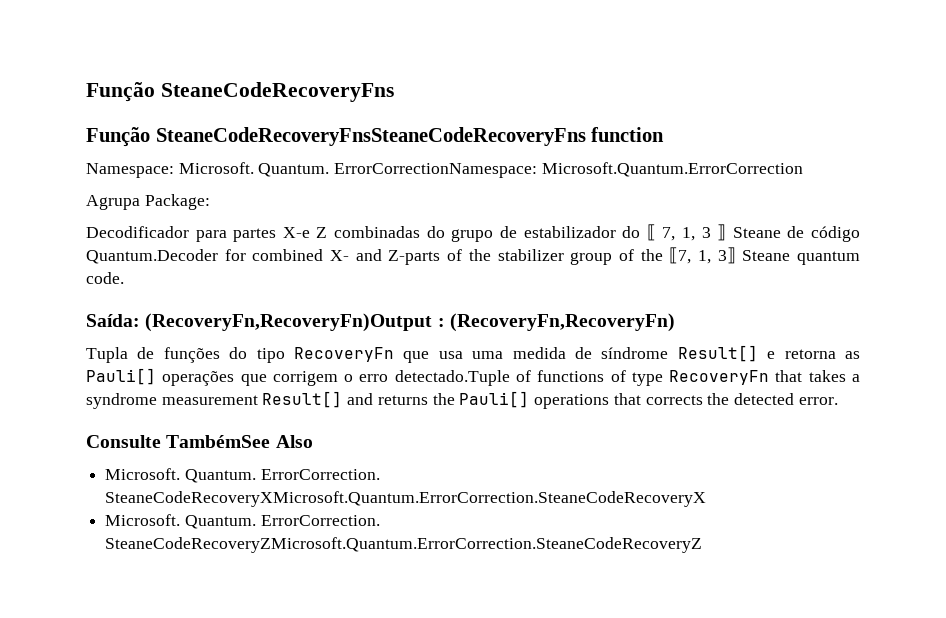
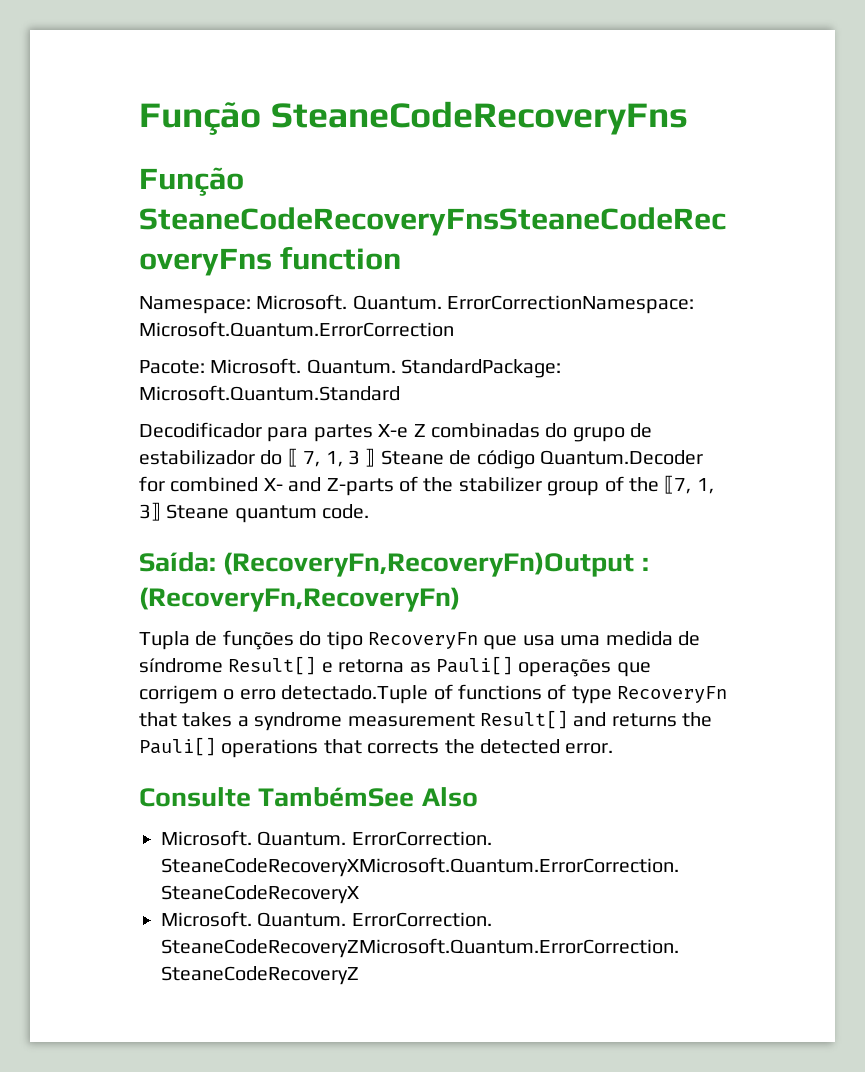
[86,194,210,210] Agrupa Package: -> [139,358,562,378] [139,385,400,401] Pacote: Microsoft. Quantum. StandardPackage: Microsoft.Quantum.Standard

